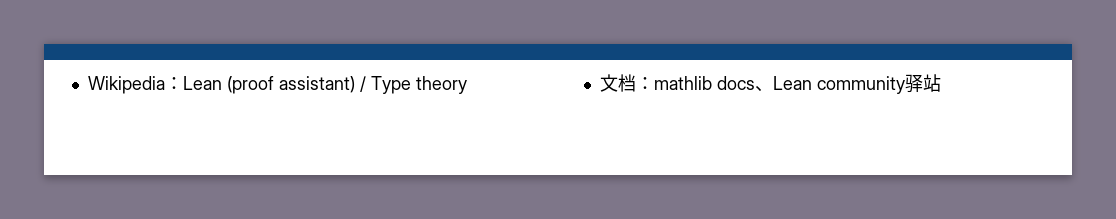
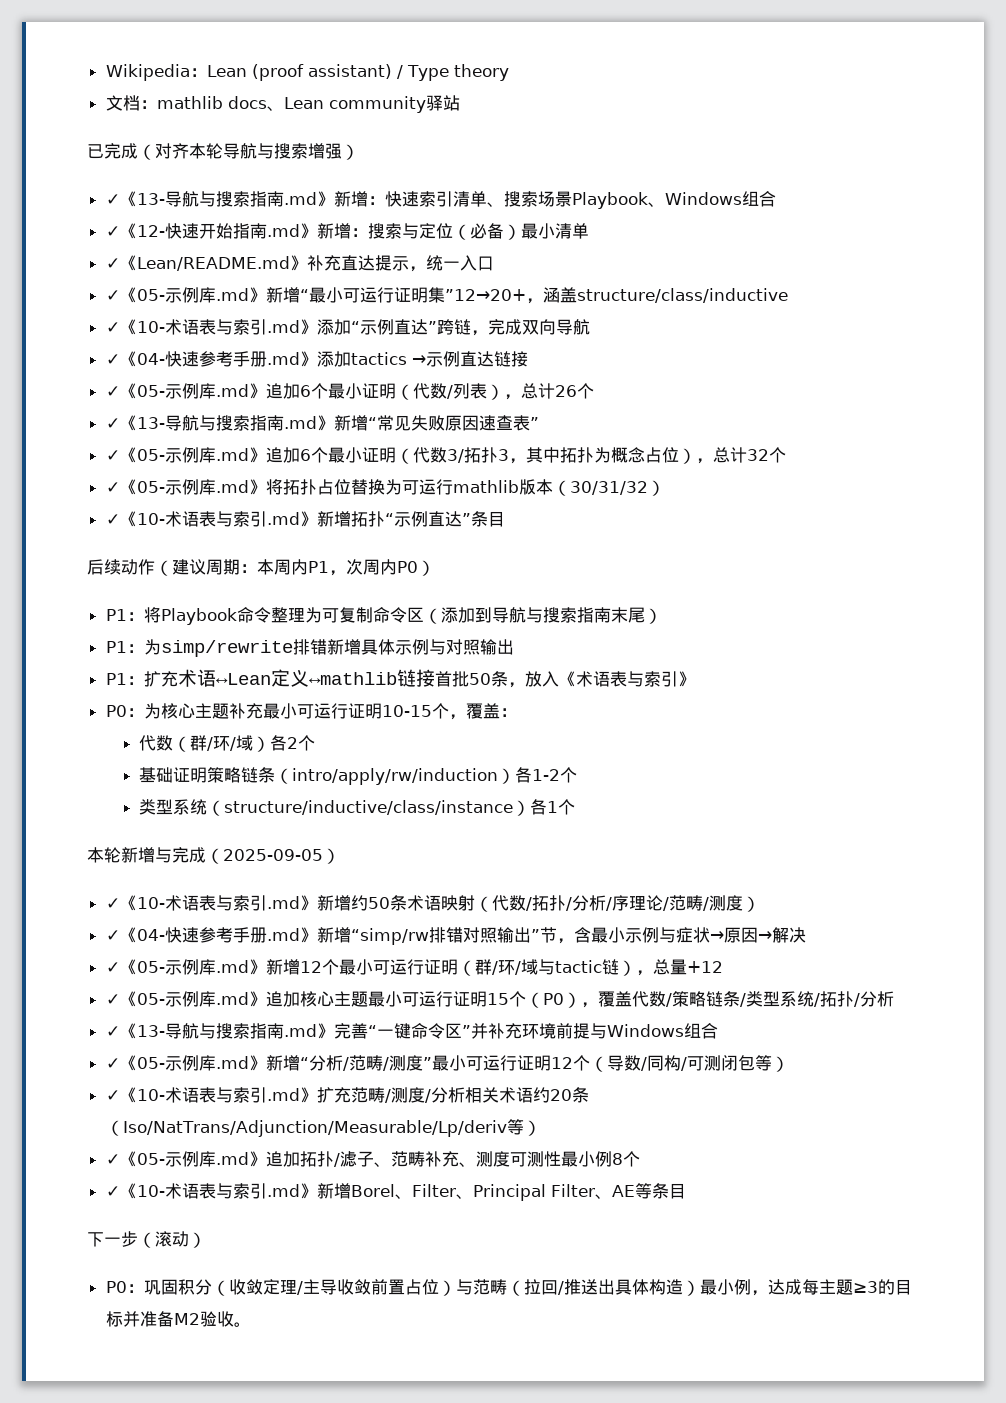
(941, 83) none -> [87,143,359,160] [105,191,776,209] [105,223,589,240] [105,255,494,272] [105,287,788,304] [105,319,590,336] [105,351,528,367] [105,383,594,400] [105,415,539,431] [105,447,786,464] [105,479,665,496] [105,511,505,527] [87,559,435,576] [105,607,662,625] [105,639,514,657] [105,669,695,688] [105,703,517,720] [138,735,315,752] [138,767,577,785] [138,799,575,816] [87,847,340,864] [105,895,760,912] [105,927,806,945] [105,959,723,976] [105,991,894,1008] [105,1023,718,1039] [105,1055,789,1072] [105,1087,589,1103] [105,1119,541,1137] [105,1151,640,1167] [105,1183,686,1201] [87,1231,206,1248] [105,1279,912,1296] [105,1311,251,1327] // 已完成（对齐本轮导航与搜索增强） // ✓《13-导航与搜索指南.md》新增：快速索引清单、搜索场景Playbook、Windows组合 // ✓《12-快速开始指南.md》新增：搜索与定位（必备）最小清单 // ✓《Lean/README.md》补充直达提示，统一入口 // ✓《05-示例库.md》新增“最小可运行证明集”12→20+，涵盖structure/class/inductive // ✓《10-术语表与索引.md》添加“示例直达”跨链，完成双向导航 // ✓《04-快速参考手册.md》添加tactics →示例直达链接 // ✓《05-示例库.md》追加6个最小证明（代数/列表），总计26个 // ✓《13-导航与搜索指南.md》新增“常见失败原因速查表” // ✓《05-示例库.md》追加6个最小证明（代数3/拓扑3，其中拓扑为概念占位），总计32个 // ✓《05-示例库.md》将拓扑占位替换为可运行mathlib版本（30/31/32） // ✓《10-术语表与索引.md》新增拓扑“示例直达”条目 // 后续动作（建议周期：本周内P1，次周内P0） // P1：将Playbook命令整理为可复制命令区（添加到导航与搜索指南末尾） // P1：为simp/rewrite排错新增具体示例与对照输出 // P1：扩充术语↔Lean定义↔mathlib链接首批50条，放入《术语表与索引》 // P0：为核心主题补充最小可运行证明10-15个，覆盖： // 代数（群/环/域）各2个 // 基础证明策略链条（intro/apply/rw/induction）各1-2个 // 类型系统（structure/inductive/class/instance）各1个 // 本轮新增与完成（2025-09-05） // ✓《10-术语表与索引.md》新增约50条术语映射（代数/拓扑/分析/序理论/范畴/测度） // ✓《04-快速参考手册.md》新增“simp/rw排错对照输出”节，含最小示例与症状→原因→解决 // ✓《05-示例库.md》新增12个最小可运行证明（群/环/域与tactic链），总量+12 // ✓《05-示例库.md》追加核心主题最小可运行证明15个（P0），覆盖代数/策略链条/类型系统/拓扑/分析 // ✓《13-导航与搜索指南.md》完善“一键命令区”并补充环境前提与Windows组合 // ✓《05-示例库.md》新增“分析/范畴/测度”最小可运行证明12个（导数/同构/可测闭包等） // ✓《10-术语表与索引.md》扩充范畴/测度/分析相关术语约20条（Iso/NatTrans/Adjunction/Measurable/Lp/deriv等） // ✓《05-示例库.md》追加拓扑/滤子、范畴补充、测度可测性最小例8个 // ✓《10-术语表与索引.md》新增Borel、Filter、Principal Filter、AE等条目 // 下一步（滚动） // P0：巩固积分（收敛定理/主导收敛前置占位）与范畴（拉回/推送出具体构造）最小例，达成每主题≥3的目标并准备M2验收。

